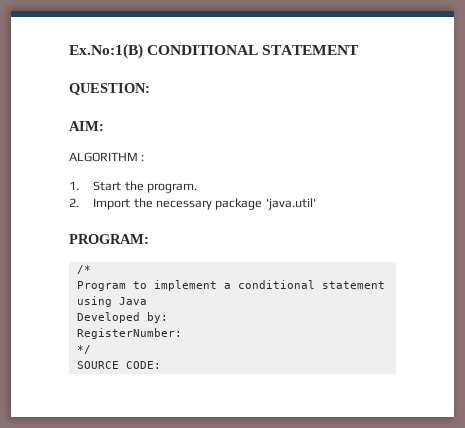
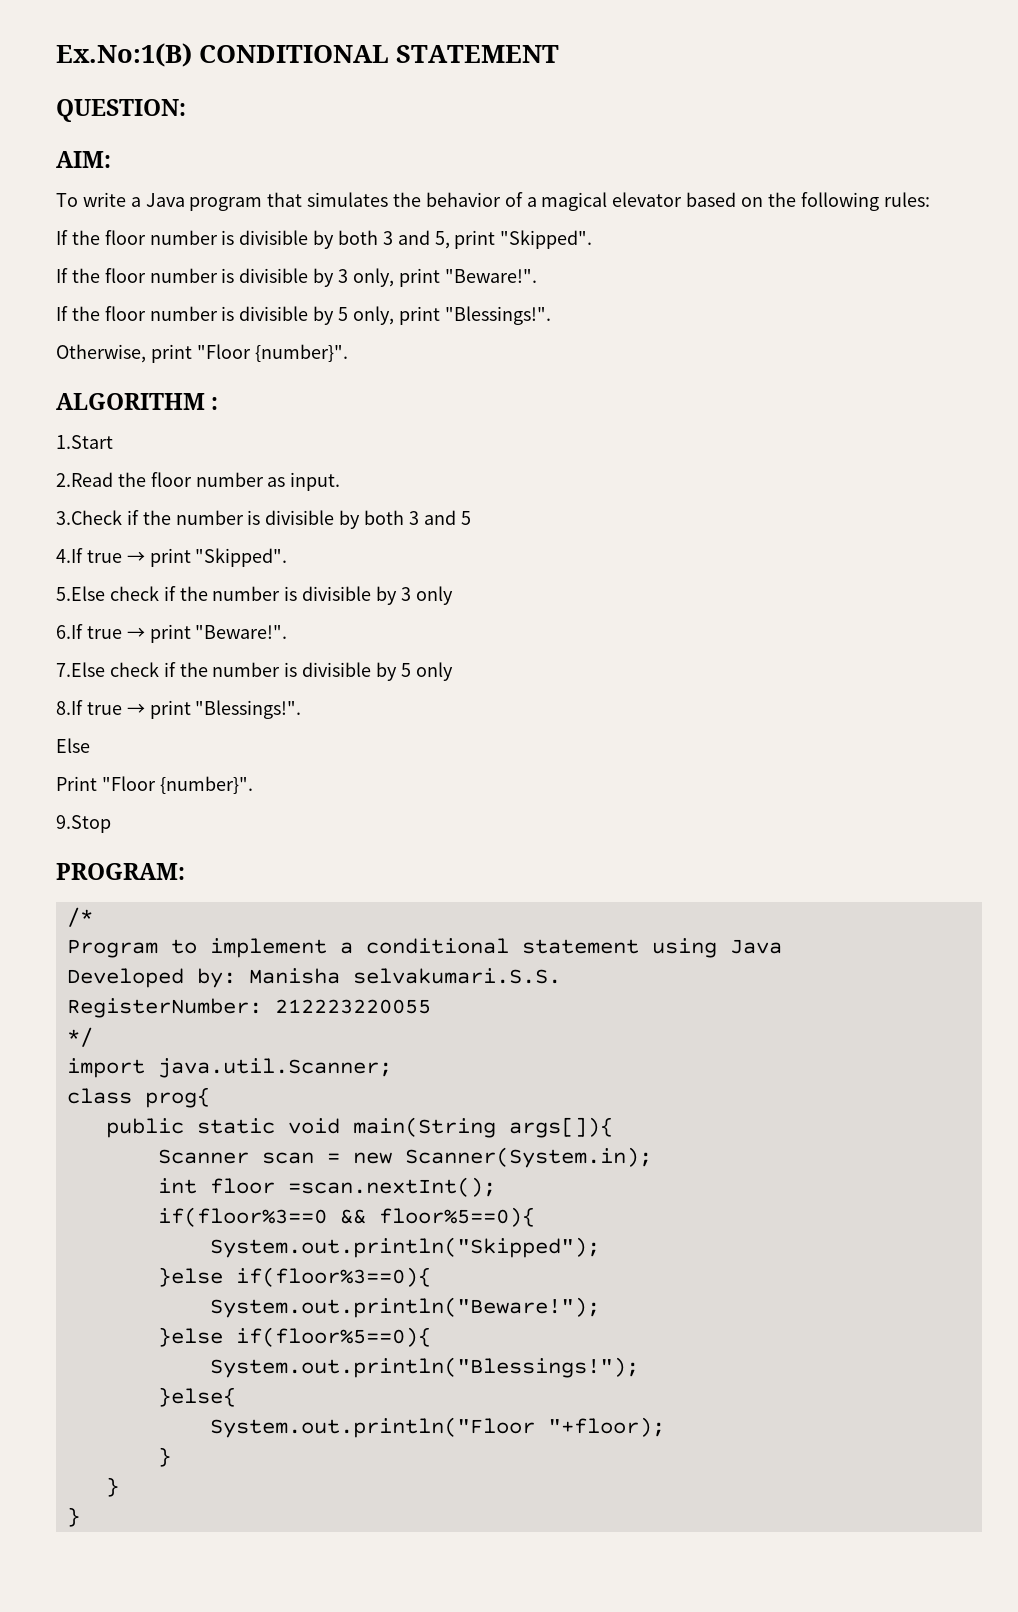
[69,152,145,162] [69,181,198,193] [69,198,316,210] ALGORITHM : // 1. Start the program. // 2. Import the necessary package 'java.util' -> [56,192,930,211] [56,230,593,249] [56,268,537,287] [56,306,551,325] [56,344,348,363] [56,393,219,410] [56,435,113,449] [56,472,341,491] [56,510,471,529] [56,548,288,567] [56,586,453,605] [56,624,288,643] [56,662,453,681] [56,700,302,719] [56,738,90,753] [56,776,253,794] [56,815,111,833] To write a Java program that simulates the behavior of a magical elevator based on the following rules: // If the floor number is divisible by both 3 and 5, print "Skipped". // If the floor number is divisible by 3 only, print "Beware!". // If the floor number is divisible by 5 only, print "Blessings!". // Otherwise, print "Floor {number}". // ALGORITHM : // 1.Start // 2.Read the floor number as input. // 3.Check if the number is divisible by both 3 and 5 // 4.If true → print "Skipped". // 5.Else check if the number is divisible by 3 only // 6.If true → print "Beware!". // 7.Else check if the number is divisible by 5 only // 8.If true → print "Blessings!". // Else // Print "Floor {number}". // 9.Stop
(168, 317) none -> [248,968,561,984] Manisha selvakumari.S.S.
(182, 333) none -> [274,999,431,1014] 212223220055
[76,361,161,369] SOURCE CODE: -> [66,1058,392,1078] [66,1087,210,1108] [105,1117,613,1138] [157,1147,652,1168] [157,1177,496,1197] [157,1207,535,1227] [209,1237,600,1258] [157,1267,431,1287] [209,1297,600,1318] [157,1327,431,1347] [209,1357,639,1378] [157,1387,236,1407] [209,1417,665,1438] [157,1447,171,1467] [105,1477,119,1497] [66,1507,80,1527] import java.util.Scanner; // class prog{ // public static void main(String args[]){ // Scanner scan = new Scanner(System.in); // int floor =scan.nextInt(); // if(floor%3==0 && floor%5==0){ // System.out.println("Skipped"); // }else if(floor%3==0){ // System.out.println("Beware!"); // }else if(floor%5==0){ // System.out.println("Blessings!"); // }else{ // System.out.println("Floor "+floor); // } // } // }

